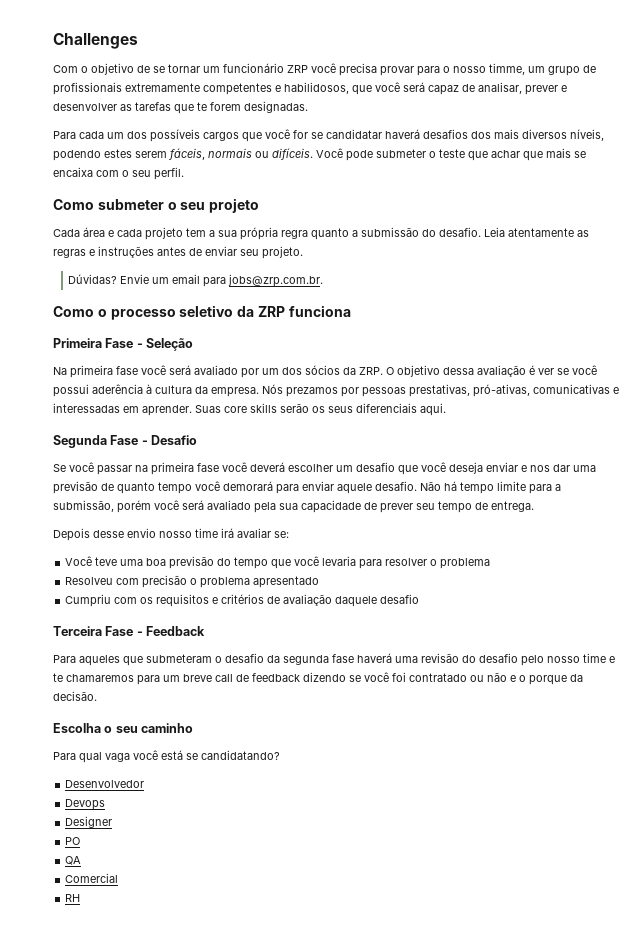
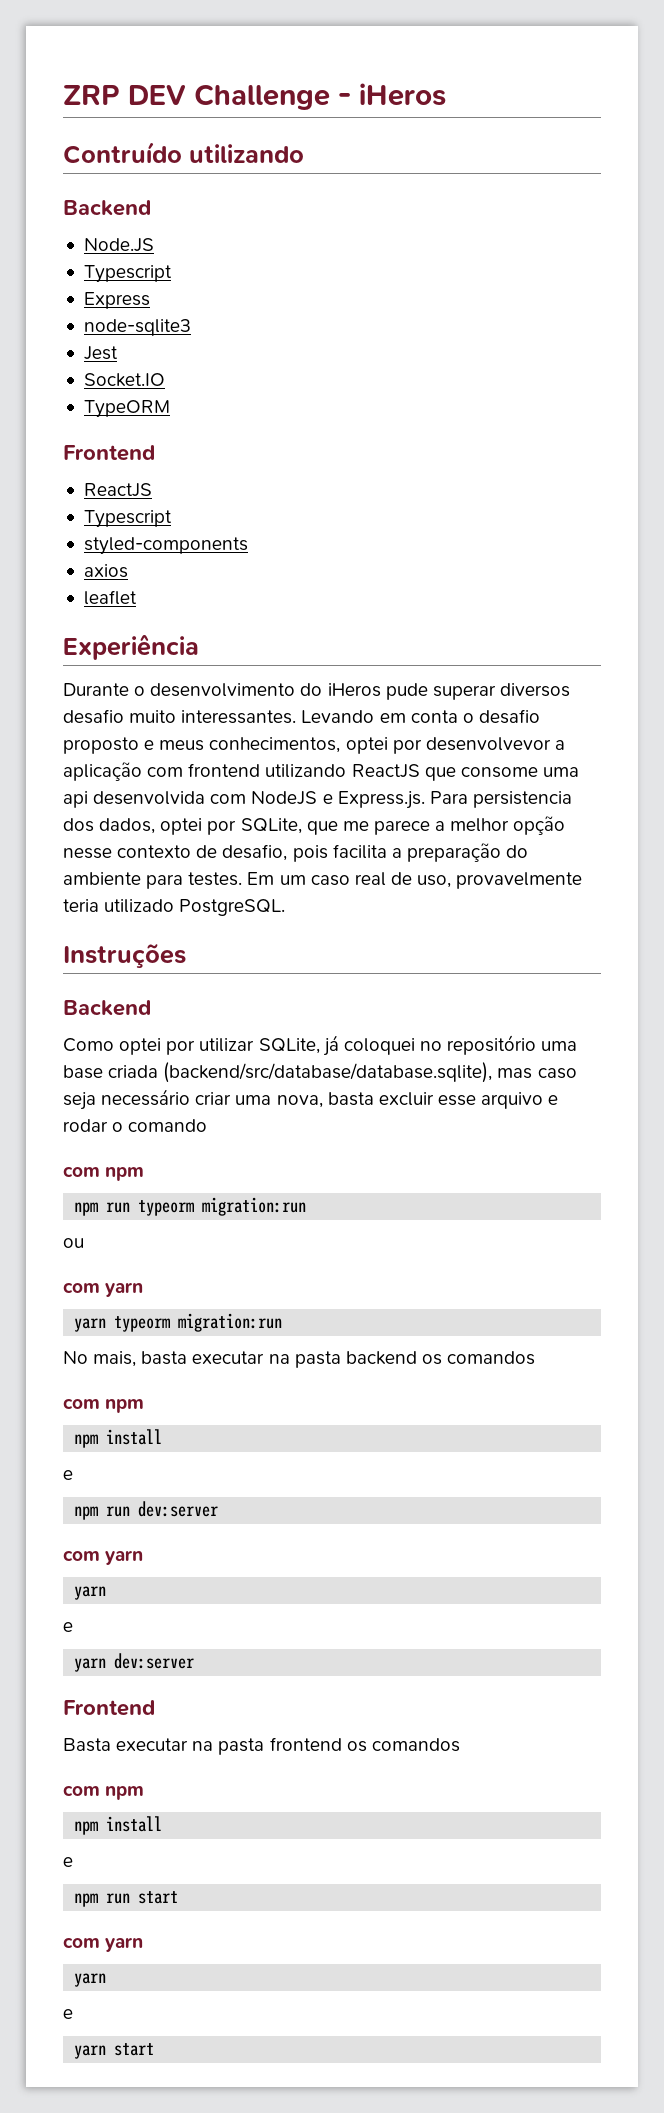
[53,33,138,49] [53,63,596,76] [53,82,567,95] [53,101,308,114] [53,129,604,142] [53,148,586,161] [53,167,184,180] [53,198,260,213] [53,227,589,240] [53,246,303,259] [68,274,324,287] [53,305,351,320] [53,338,194,351] [53,365,597,378] [53,384,619,397] [53,403,446,416] [53,435,198,448] [53,462,596,475] [53,481,561,494] [53,500,534,513] [53,528,289,541] [65,556,491,569] [65,575,320,588] [65,594,420,607] [53,626,206,636] [53,653,615,666] [53,672,583,685] [53,691,97,701] [53,723,194,733] [53,750,280,763] [65,780,145,788] [65,799,106,810] [65,816,113,828] [65,837,81,845] [65,856,82,865] [65,873,119,883] [65,894,81,902] Challenges // Com o objetivo de se tornar um funcionário ZRP você precisa provar para o nosso timme, um grupo de profissionais extremamente competentes e habilidosos, que você será capaz de analisar, prever e desenvolver as tarefas que te forem designadas. // Para cada um dos possíveis cargos que você for se candidatar haverá desafios dos mais diversos níveis, podendo estes serem fáceis, normais ou difíceis. Você pode submeter o teste que achar que mais se encaixa com o seu perfil. // Como submeter o seu projeto // Cada área e cada projeto tem a sua própria regra quanto a submissão do desafio. Leia atentamente as regras e instruções antes de enviar seu projeto. // Dúvidas? Envie um email para jobs@zrp.com.br. // Como o processo seletivo da ZRP funciona // Primeira Fase - Seleção // Na primeira fase você será avaliado por um dos sócios da ZRP. O objetivo dessa avaliação é ver se você possui aderência à cultura da empresa. Nós prezamos por pessoas prestativas, pró-ativas, comunicativas e interessadas em aprender. Suas core skills serão os seus diferenciais aqui. // Segunda Fase - Desafio // Se você passar na primeira fase você deverá escolher um desafio que você deseja enviar e nos dar uma previsão de quanto tempo você demorará para enviar aquele desafio. Não há tempo limite para a submissão, porém você será avaliado pela sua capacidade de prever seu tempo de entrega. // Depois desse envio nosso time irá avaliar se: // Você teve uma boa previsão do tempo que você levaria para resolver o problema // Resolveu com precisão o problema apresentado // Cumpriu com os requisitos e critérios de avaliação daquele desafio // Terceira Fase - Feedback // Para aqueles que submeteram o desafio da segunda fase haverá uma revisão do desafio pelo nosso time e te chamaremos para um breve call de feedback dizendo se você foi contratado ou não e o porque da decisão. // Escolha o seu caminho // Para qual vaga você está se candidatando? // Desenvolvedor // Devops // Designer // PO // QA // Comercial // RH -> [63,83,446,110] [63,142,304,164] [63,200,151,216] [83,238,154,252] [83,265,172,283] [83,292,150,309] [83,319,191,336] [83,346,118,360] [83,373,165,387] [83,400,170,418] [63,445,155,461] [83,483,152,497] [83,510,172,528] [83,537,248,555] [83,564,128,578] [83,590,137,605] [63,634,199,660] [63,683,570,700] [63,709,540,724] [63,737,565,754] [63,762,579,781] [63,791,572,809] [63,816,566,835] [63,843,529,862] [63,872,583,889] [63,899,286,916] [63,944,186,968] [63,1000,151,1016] [63,1035,578,1056] [63,1062,577,1083] [63,1089,559,1110] [63,1119,208,1132] [63,1167,145,1181] [74,1197,307,1216] [63,1238,84,1248] [63,1282,144,1297] [74,1313,283,1332] [63,1351,536,1368] [63,1399,145,1413] [74,1429,163,1448] [63,1470,73,1480] [74,1501,219,1520] [63,1550,144,1565] [74,1586,107,1600] [63,1622,73,1632] [74,1653,195,1672] [63,1700,155,1716] [63,1737,460,1755] [63,1786,145,1800] [74,1816,163,1835] [63,1857,73,1867] [74,1891,179,1907] [63,1937,144,1952] [74,1973,107,1987] [63,2009,73,2019] [74,2043,155,2059] ZRP DEV Challenge - iHeros // Contruído utilizando // Backend // Node.JS // Typescript // Express // node-sqlite3 // Jest // Socket.IO // TypeORM // Frontend // ReactJS // Typescript // styled-components // axios // leaflet // Experiência // Durante o desenvolvimento do iHeros pude superar diversos desafio muito interessantes. Levando em conta o desafio proposto e meus conhecimentos, optei por desenvolvevor a aplicação com frontend utilizando ReactJS que consome uma api desenvolvida com NodeJS e Express.js. Para persistencia dos dados, optei por SQLite, que me parece a melhor opção nesse contexto de desafio, pois facilita a preparação do ambiente para testes. Em um caso real de uso, provavelmente teria utilizado PostgreSQL. // Instruções // Backend // Como optei por utilizar SQLite, já coloquei no repositório uma base criada (backend/src/database/database.sqlite), mas caso seja necessário criar uma nova, basta excluir esse arquivo e rodar o comando // com npm // npm run typeorm migration:run // ou // com yarn // yarn typeorm migration:run // No mais, basta executar na pasta backend os comandos // com npm // npm install // e // npm run dev:server // com yarn // yarn // e // yarn dev:server // Frontend // Basta executar na pasta frontend os comandos // com npm // npm install // e // npm run start // com yarn // yarn // e // yarn start

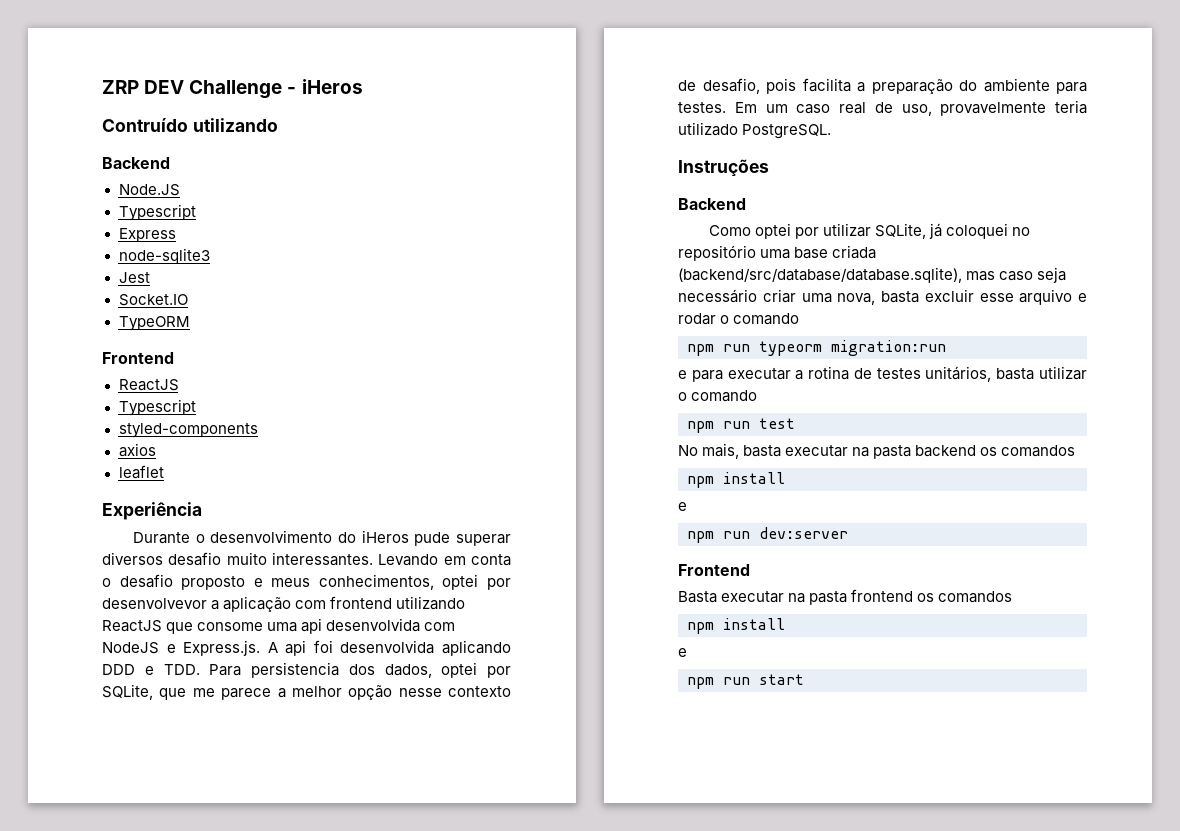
(425, 800) none -> [267,640,511,656] [102,664,200,675] A api foi desenvolvida aplicando DDD e TDD.
[63,1167,145,1181] // com npm -> (800, 319) none
[63,1238,84,1248] [63,1282,144,1297] [74,1313,283,1332] ou // com yarn // yarn typeorm migration:run -> [678,366,1087,382] [678,390,758,402] [687,418,795,433] e para executar a rotina de testes unitários, basta utilizar o comando // npm run test
[63,1399,145,1413] // com npm -> (1076, 451) none
[63,1550,144,1565] [74,1586,107,1600] [63,1622,73,1632] [74,1653,195,1672] // com yarn // yarn // e // yarn dev:server -> (848, 533) none
[63,1786,145,1800] // com npm -> (1013, 597) none
[63,1937,144,1952] [74,1973,107,1987] [63,2009,73,2019] [74,2043,155,2059] // com yarn // yarn // e // yarn start -> (804, 679) none

